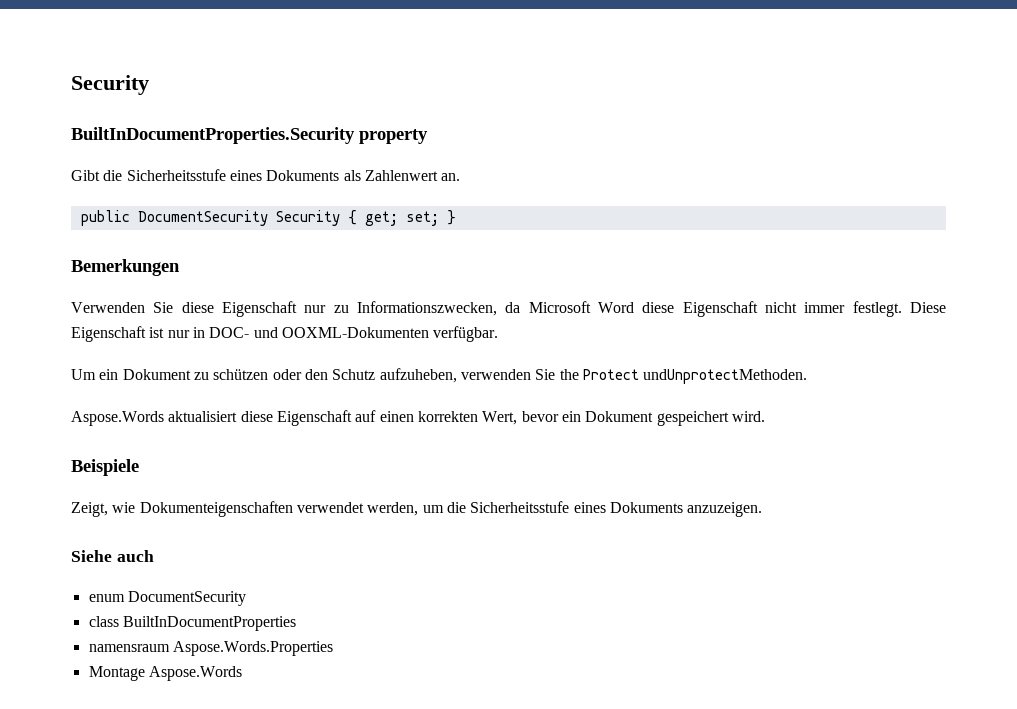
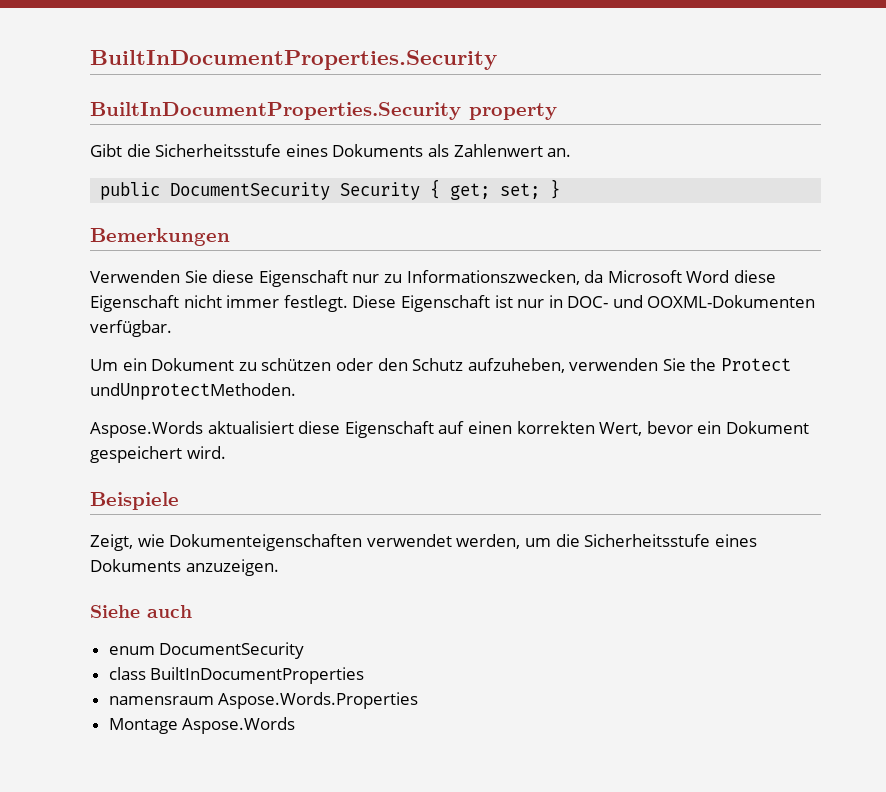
[71,75,149,95] Security -> [90,50,497,70] BuiltInDocumentProperties.Security

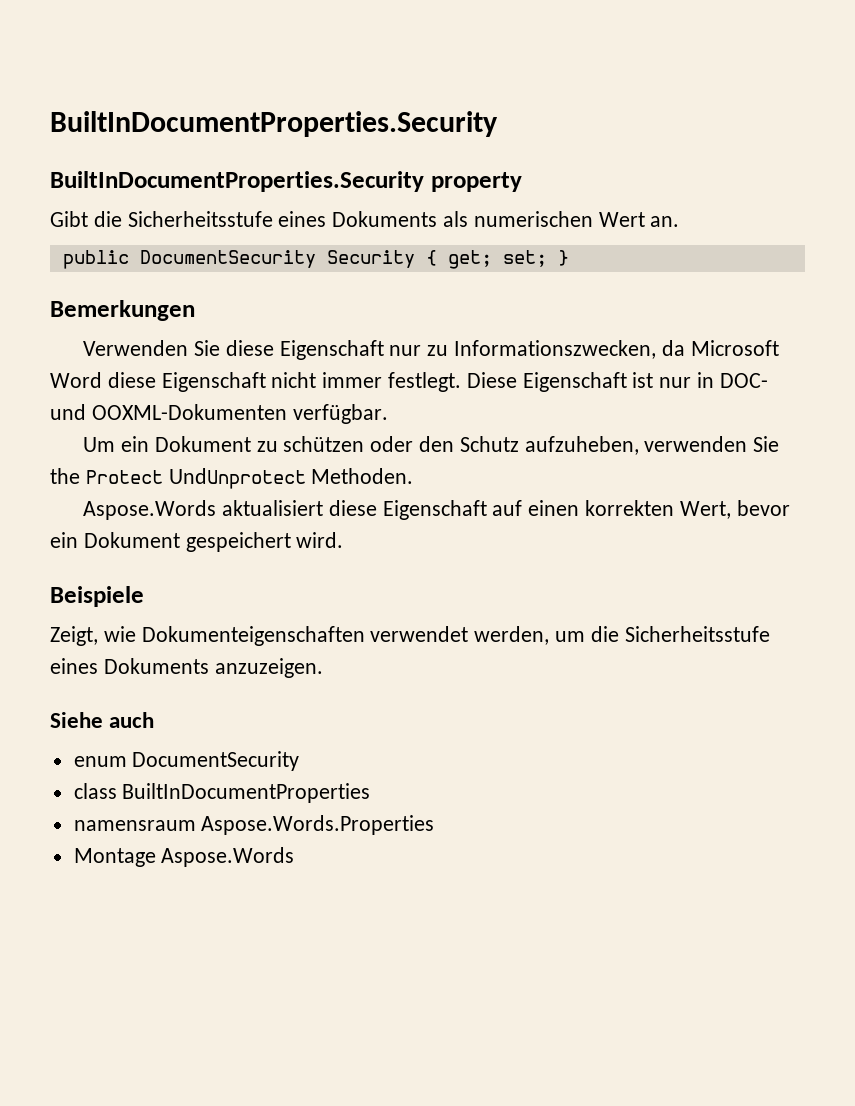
[453,144,543,157] Zahlenwert -> [473,211,645,227] numerischen Wert
[90,383,296,400] undUnprotectMethoden. -> [168,468,414,489] UndUnprotect Methoden.

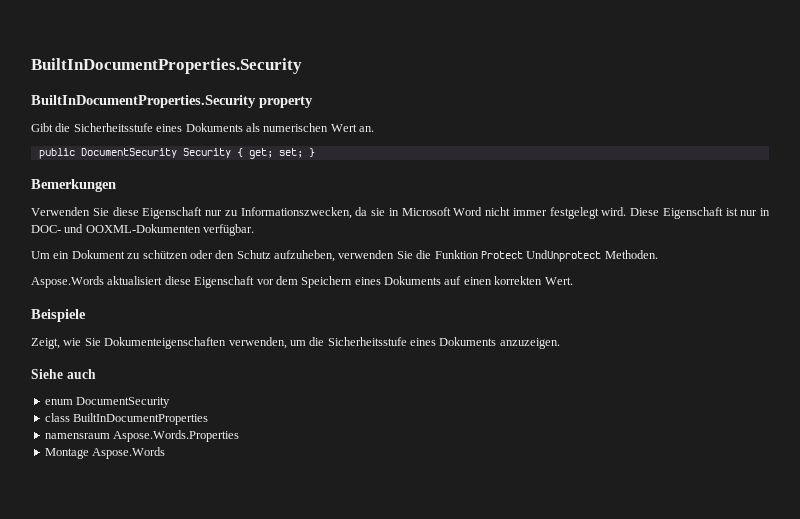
[690,340,779,356] [50,372,462,392] Microsoft Word diese Eigenschaft nicht immer festlegt. -> [371,207,627,219] sie in Microsoft Word nicht immer festgelegt wird.
[50,468,80,484] the -> [416,250,479,259] die Funktion
[492,500,790,519] [50,532,344,552] auf einen korrekten Wert, bevor ein Dokument gespeichert wird. -> [256,276,573,288] vor dem Speichern eines Dokuments auf einen korrekten Wert.
[141,626,550,646] Dokumenteigenschaften verwendet werden, -> [84,337,287,349] Sie Dokumenteigenschaften verwenden,

